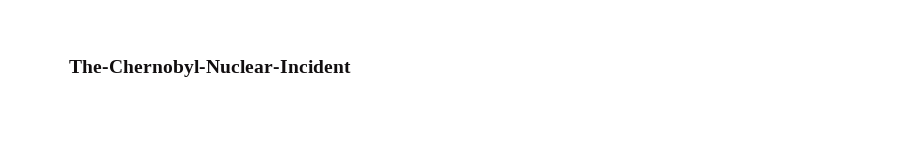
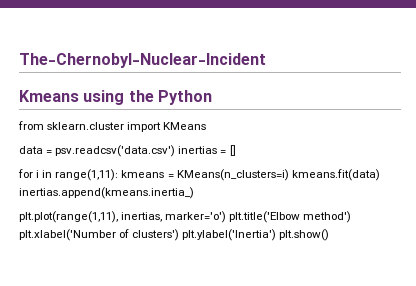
(351, 68) none -> [19,90,212,105] [18,121,207,132] [19,145,236,157] [18,169,380,181] [19,187,194,199] [19,211,352,223] [19,229,330,241] // Kmeans using the Python // from sklearn.cluster import KMeans // data = psv.readcsv('data.csv') inertias = [] // for i in range(1,11): kmeans = KMeans(n_clusters=i) kmeans.fit(data) inertias.append(kmeans.inertia_) // plt.plot(range(1,11), inertias, marker='o') plt.title('Elbow method') plt.xlabel('Number of clusters') plt.ylabel('Inertia') plt.show()

